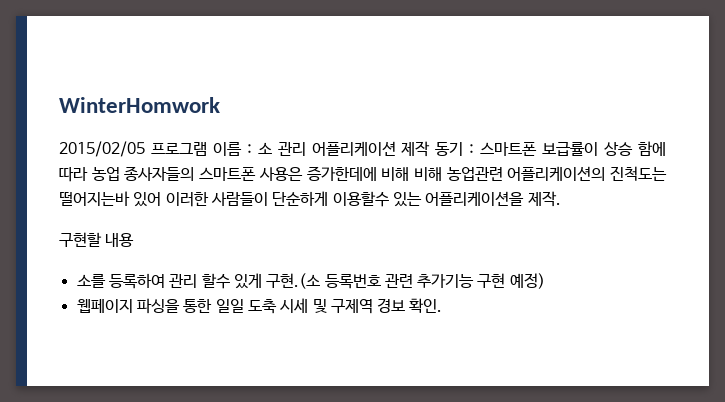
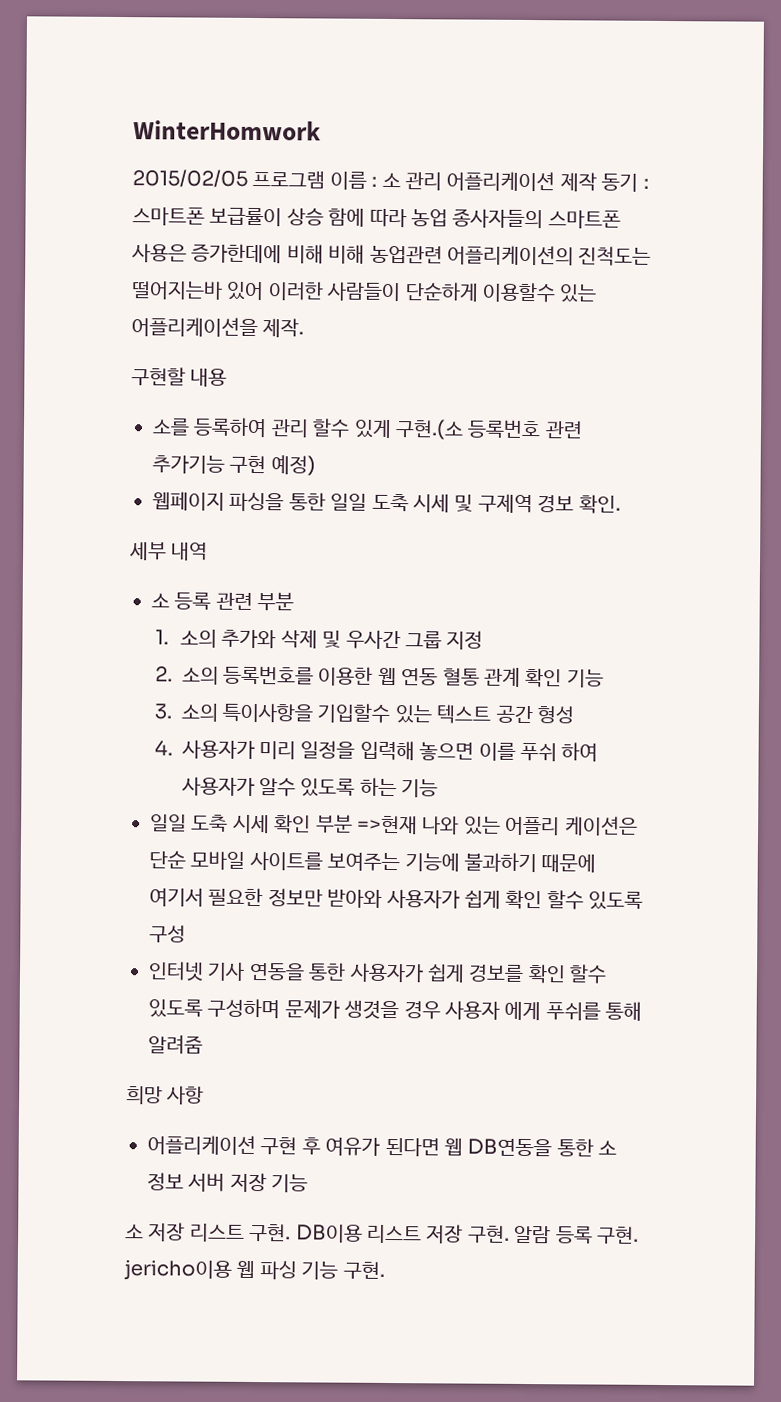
(443, 305) none -> [129,542,209,561] [151,592,295,612] [154,629,484,650] [154,665,604,688] [153,702,574,724] [153,739,599,762] [180,776,439,798] [150,814,638,836] [149,850,597,873] [149,887,644,910] [149,925,186,943] [148,961,608,984] [148,998,643,1021] [148,1034,203,1055] [126,1085,205,1105] [147,1135,618,1157] [147,1172,309,1193] [125,1222,639,1245] [123,1260,385,1281] // 세부 내역 // 소 등록 관련 부분 // 1. 소의 추가와 삭제 및 우사간 그룹 지정 // 2. 소의 등록번호를 이용한 웹 연동 혈통 관계 확인 기능 // 3. 소의 특이사항을 기입할수 있는 텍스트 공간 형성 // 4. 사용자가 미리 일정을 입력해 놓으면 이를 푸쉬 하여 사용자가 알수 있도록 하는 기능 // 일일 도축 시세 확인 부분 =>현재 나와 있는 어플리 케이션은 단순 모바일 사이트를 보여주는 기능에 불과하기 때문에 여기서 필요한 정보만 받아와 사용자가 쉽게 확인 할수 있도록 구성 // 인터넷 기사 연동을 통한 사용자가 쉽게 경보를 확인 할수 있도록 구성하며 문제가 생겻을 경우 사용자 에게 푸쉬를 통해 알려줌 // 희망 사항 // 어플리케이션 구현 후 여유가 된다면 웹 DB연동을 통한 소 정보 서버 저장 기능 // 소 저장 리스트 구현. DB이용 리스트 저장 구현. 알람 등록 구현. jericho이용 웹 파싱 기능 구현.

